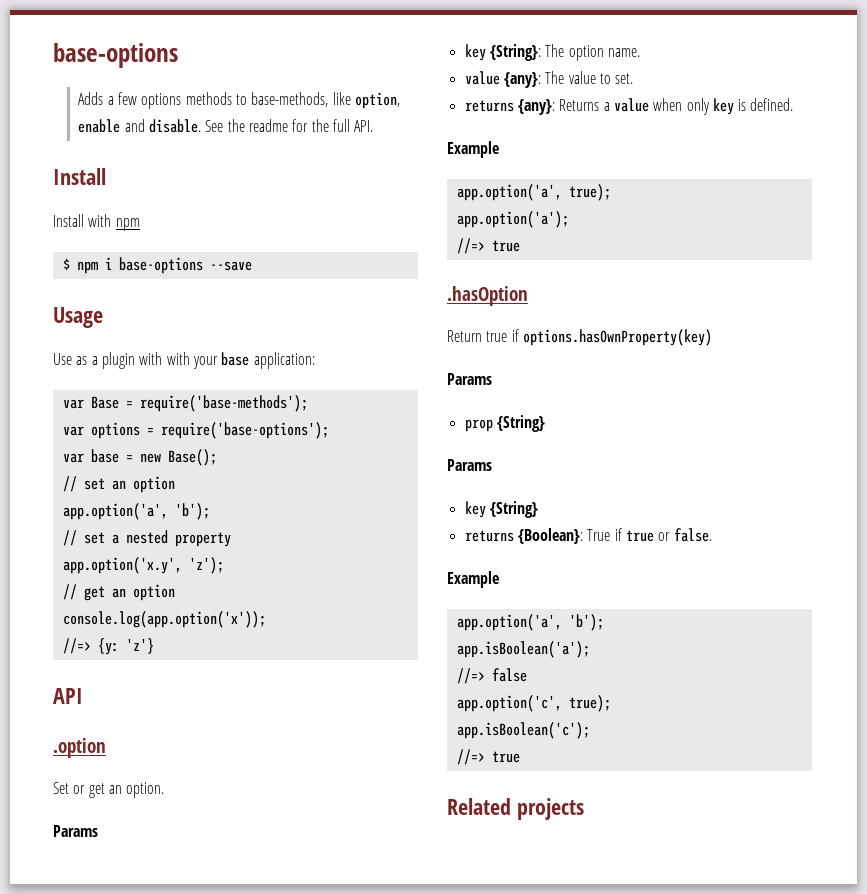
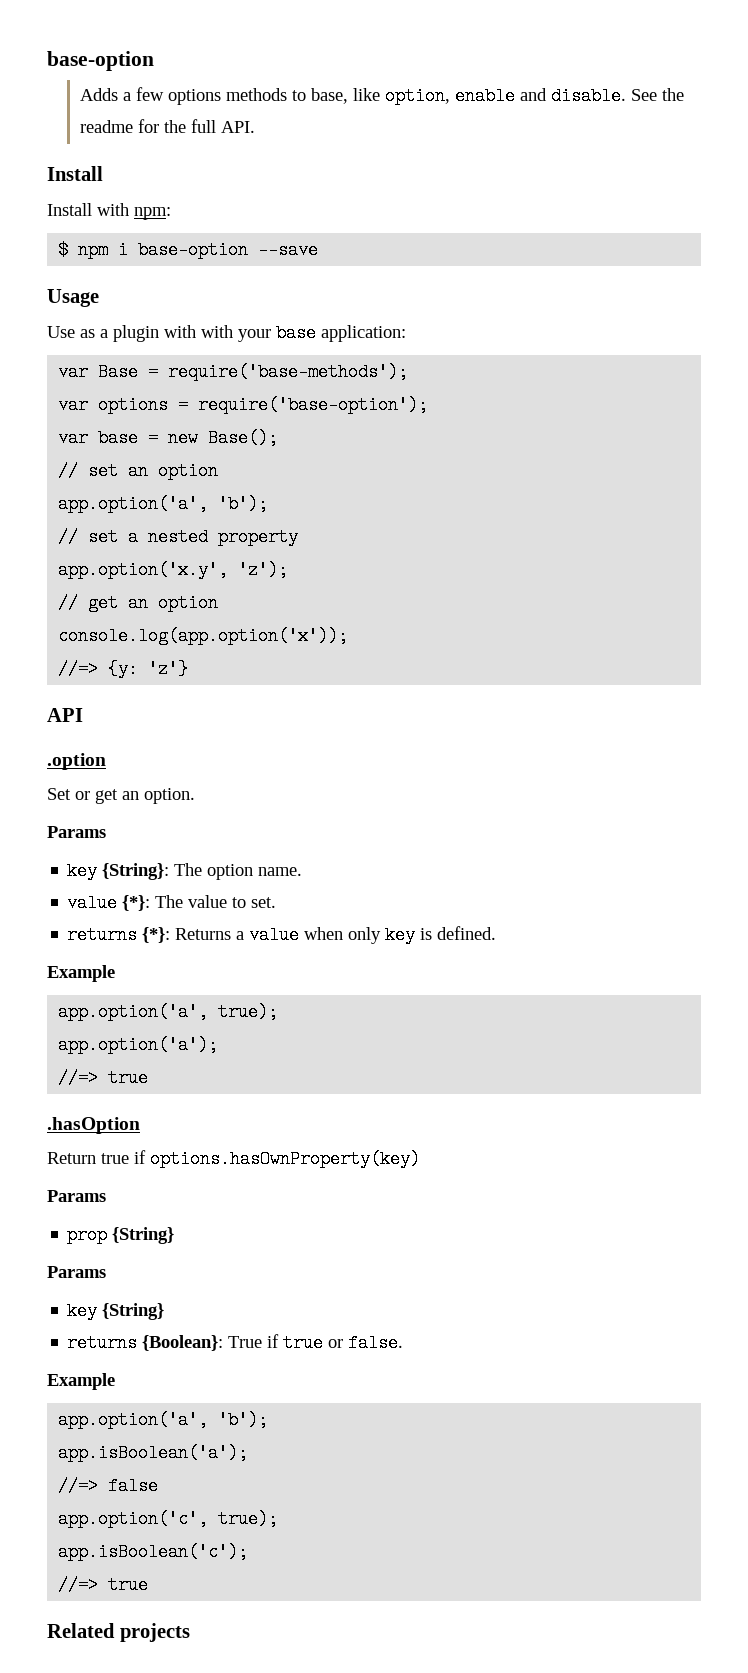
[53,43,178,68] base-options -> [47,51,154,71] base-option
[251,92,329,107] base-methods, -> [310,88,348,104] base,
[115,218,140,231] npm -> [134,207,171,220] npm:
[118,257,203,274] base-options -> [138,241,249,259] base-option
[160,422,329,439] require('base-options'); -> [198,396,429,414] require('base-option');
[503,72,541,88] {any}: -> [122,895,151,911] {*}:
[517,99,555,115] {any}: -> [142,927,171,943] {*}:

